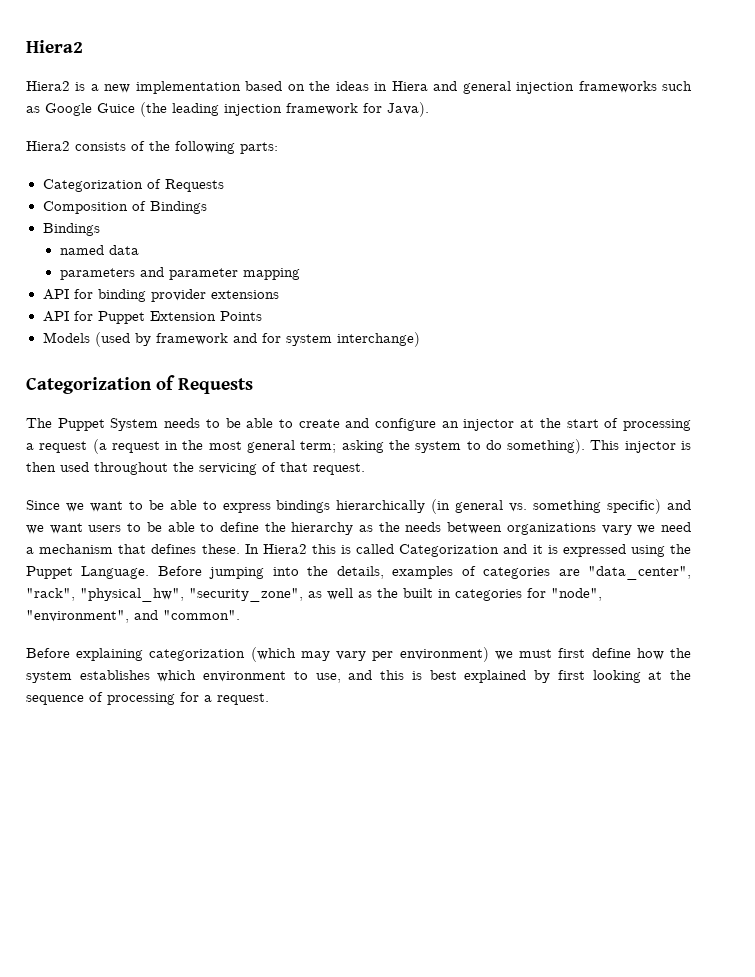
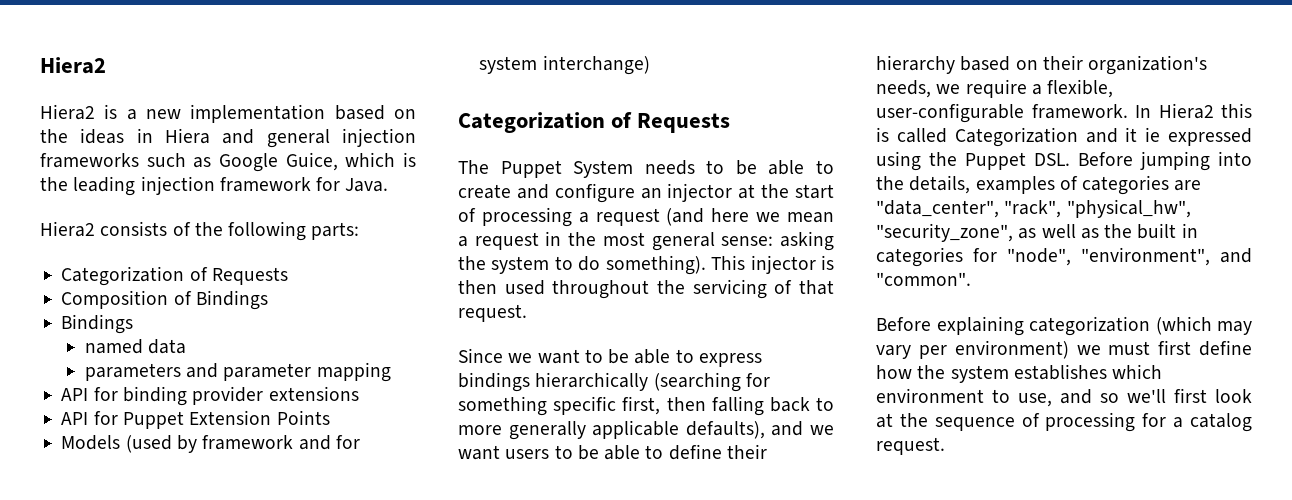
[97,102,167,117] Guice (the -> [285,152,416,171] [40,177,68,191] Guice, which is the
[387,102,429,117] Java). -> [345,178,389,192] Java.
[92,439,107,454] (a -> [666,208,834,226] [458,236,468,247] (and here we mean a
[300,441,337,453] term; -> [721,236,774,246] sense:
[431,499,662,514] (in general vs. something specific) -> [653,372,770,392] [458,396,834,416] [458,420,765,440] (searching for something specific first, then falling back to more generally applicable defaults),
[264,522,691,535] [26,544,240,554] the hierarchy as the needs between organizations vary we need a mechanism that defines these. -> [726,444,767,459] [876,55,1208,75] [876,79,1114,98] [876,103,1128,123] their hierarchy based on their organization's needs, we require a flexible, user-configurable framework.
[547,545,558,554] is -> [1145,127,1161,142] ie
[81,566,150,579] Language. -> [1034,153,1070,166] DSL.
[380,670,641,683] this is best explained by first looking -> [1100,388,1252,403] so we'll first look
(212, 698) none -> [1190,413,1252,432] catalog

